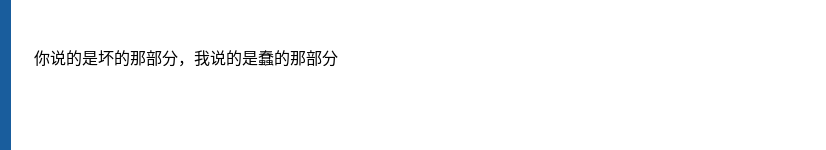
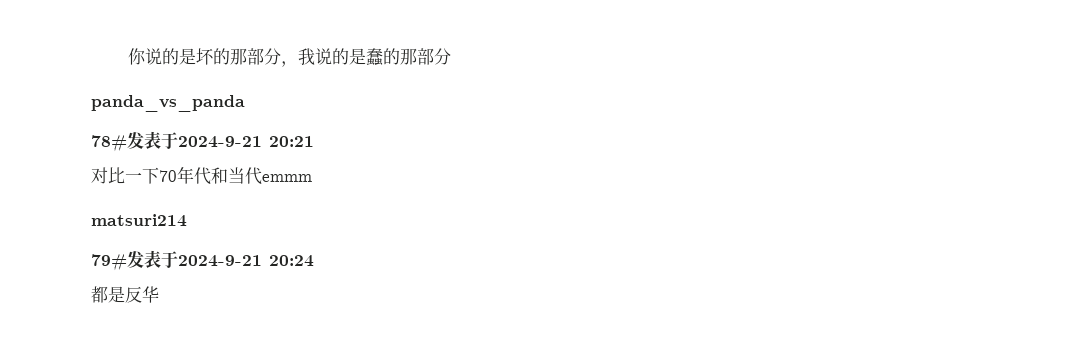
(338, 58) none -> [91,95,245,112] [91,131,314,152] [91,166,312,185] [91,214,187,227] [91,250,314,271] [91,286,159,303] // panda_vs_panda // 78#发表于2024-9-21 20:21 // 对比一下70年代和当代emmm // matsuri214 // 79#发表于2024-9-21 20:24 // 都是反华

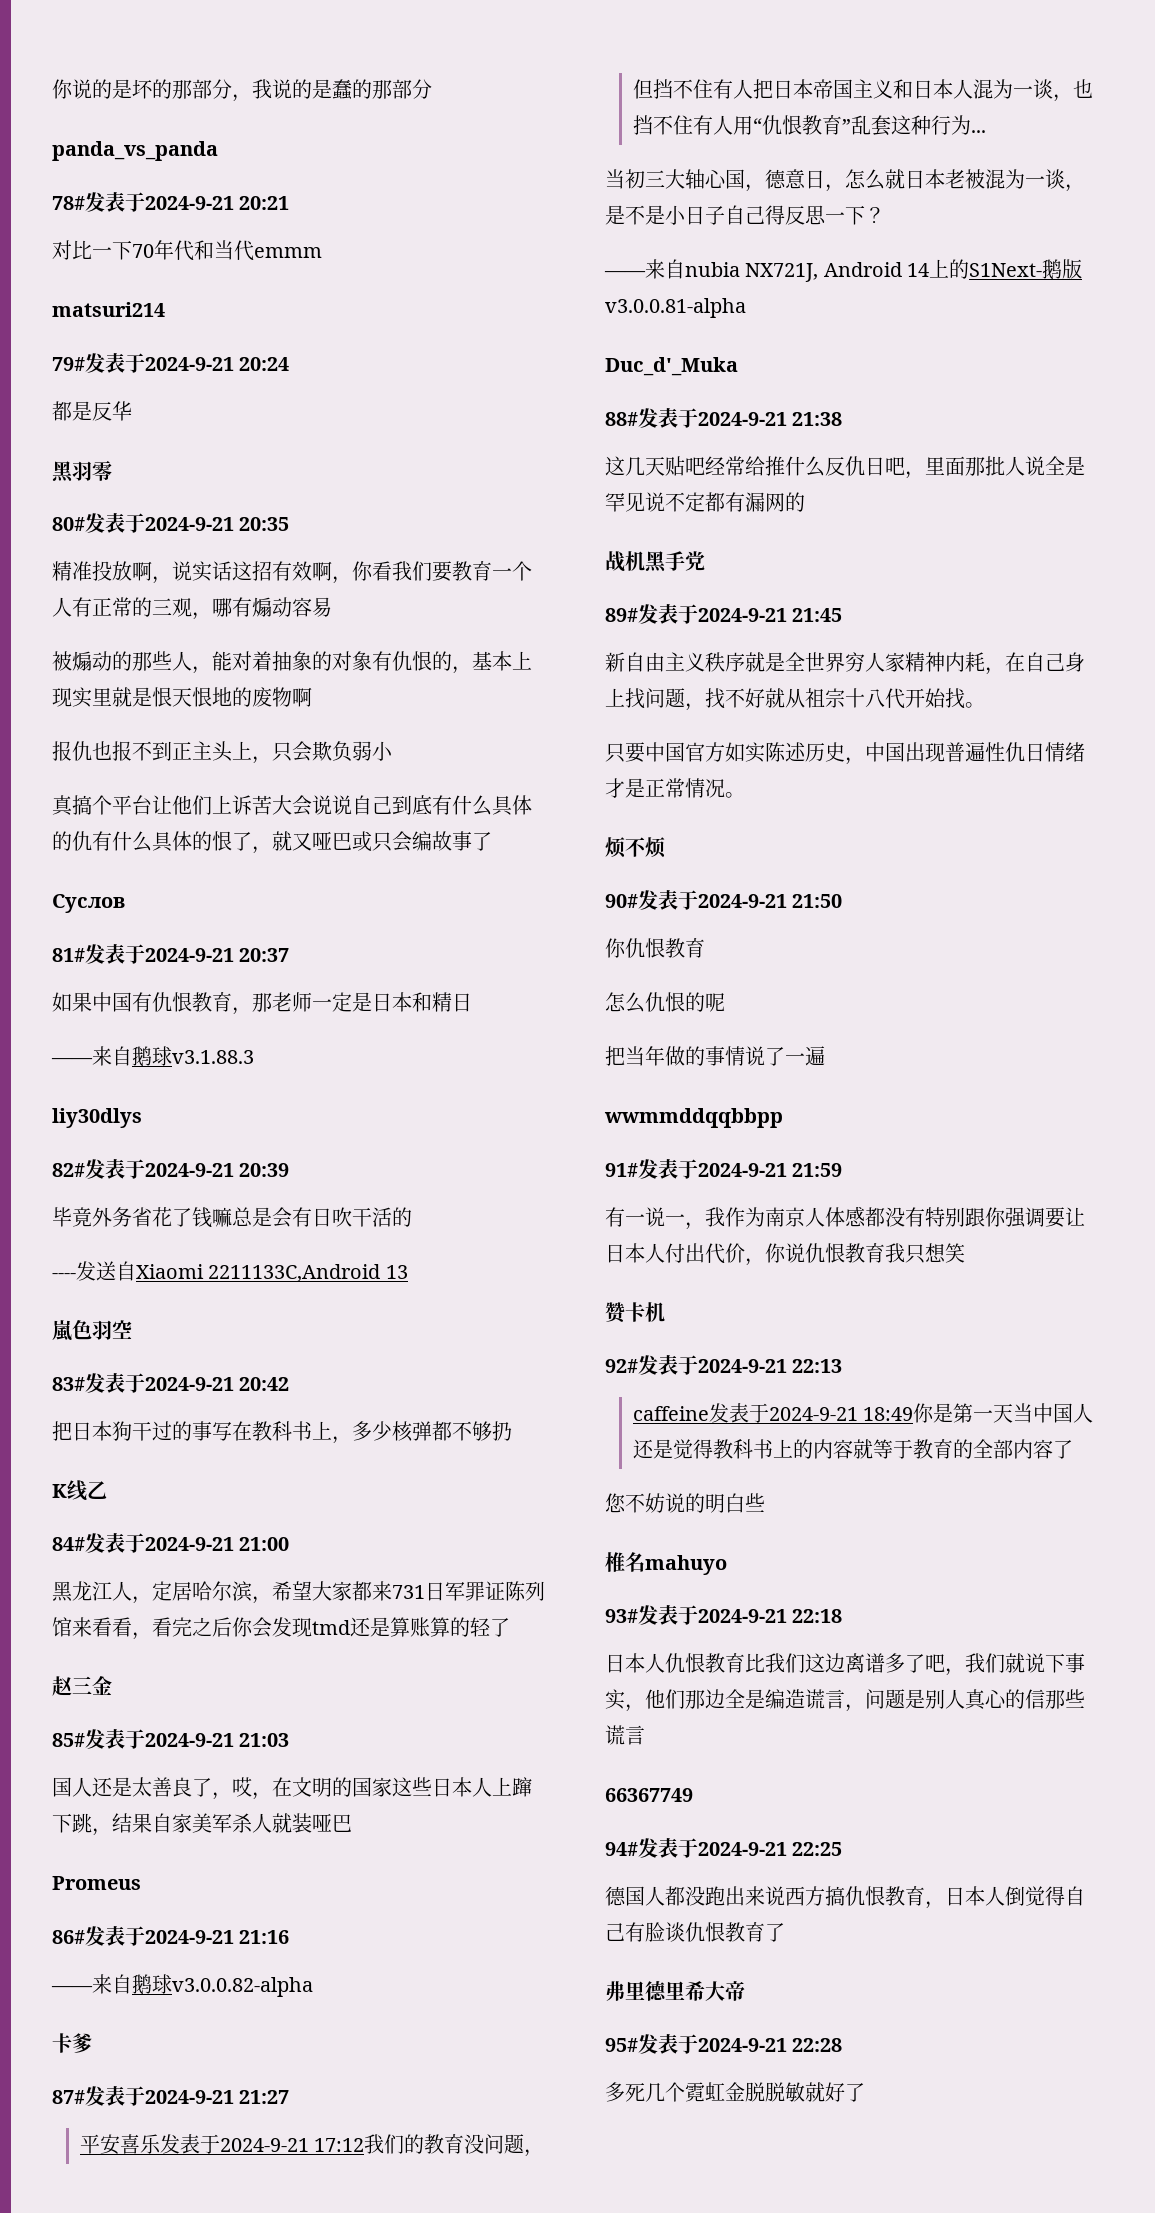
(159, 294) none -> [52,460,112,483] [52,513,290,533] [52,561,532,584] [52,597,332,620] [52,651,532,674] [52,687,312,708] [52,741,393,764] [52,795,532,816] [52,831,492,854] [52,894,125,913] [52,944,290,964] [52,992,472,1015] [51,1046,254,1067] [52,1108,142,1128] [52,1159,290,1179] [52,1207,412,1228] [52,1261,408,1282] [52,1320,132,1341] [52,1373,290,1393] [52,1421,512,1444] [52,1480,107,1501] [52,1533,290,1553] [52,1581,545,1604] [52,1617,510,1640] [52,1676,112,1696] [52,1729,290,1749] [52,1777,532,1800] [52,1813,352,1836] [52,1876,141,1890] [52,1926,290,1946] [51,1974,313,1997] [52,2033,92,2053] [52,2086,290,2106] [79,2134,545,2157] [632,79,1093,102] [632,115,986,136] [605,169,1085,192] [605,205,885,225] [604,259,1083,282] [605,298,746,318] [605,357,738,376] [605,408,843,428] [605,456,1085,479] [605,492,805,512] [605,551,705,573] [605,604,843,624] [605,652,1085,675] [605,688,985,711] [605,742,1085,765] [605,778,745,798] [604,837,666,858] [605,890,843,910] [605,938,705,958] [605,992,725,1013] [605,1046,825,1066] [604,1108,783,1128] [605,1159,843,1179] [605,1206,1085,1230] [605,1243,965,1266] [605,1302,665,1324] [605,1355,843,1375] [632,1403,1094,1423] [632,1439,1073,1459] [605,1493,765,1513] [605,1552,727,1575] [605,1605,843,1625] [605,1653,1085,1676] [605,1689,1085,1712] [605,1725,645,1745] [605,1788,693,1802] [605,1838,843,1858] [605,1886,1085,1909] [605,1922,785,1942] [605,1981,745,2001] [605,2034,843,2054] [605,2082,865,2102] // 黑羽零 // 80#发表于2024-9-21 20:35 // 精准投放啊，说实话这招有效啊，你看我们要教育一个人有正常的三观，哪有煽动容易 // 被煽动的那些人，能对着抽象的对象有仇恨的，基本上现实里就是恨天恨地的废物啊 // 报仇也报不到正主头上，只会欺负弱小 // 真搞个平台让他们上诉苦大会说说自己到底有什么具体的仇有什么具体的恨了，就又哑巴或只会编故事了 // Суслов // 81#发表于2024-9-21 20:37 // 如果中国有仇恨教育，那老师一定是日本和精日 // ——来自鹅球v3.1.88.3 // liy30dlys // 82#发表于2024-9-21 20:39 // 毕竟外务省花了钱嘛总是会有日吹干活的 // ----发送自Xiaomi 2211133C,Android 13 // 嵐色羽空 // 83#发表于2024-9-21 20:42 // 把日本狗干过的事写在教科书上，多少核弹都不够扔 // K线乙 // 84#发表于2024-9-21 21:00 // 黑龙江人，定居哈尔滨，希望大家都来731日军罪证陈列馆来看看，看完之后你会发现tmd还是算账算的轻了 // 赵三金 // 85#发表于2024-9-21 21:03 // 国人还是太善良了，哎，在文明的国家这些日本人上蹿下跳，结果自家美军杀人就装哑巴 // Promeus // 86#发表于2024-9-21 21:16 // ——来自鹅球v3.0.0.82-alpha // 卡爹 // 87#发表于2024-9-21 21:27 // 平安喜乐发表于2024-9-21 17:12我们的教育没问题，但挡不住有人把日本帝国主义和日本人混为一谈，也挡不住有人用“仇恨教育”乱套这种行为... // 当初三大轴心国，德意日，怎么就日本老被混为一谈，是不是小日子自己得反思一下？ // ——来自nubia NX721J, Android 14上的S1Next-鹅版v3.0.0.81-alpha // Duc_d'_Muka // 88#发表于2024-9-21 21:38 // 这几天贴吧经常给推什么反仇日吧，里面那批人说全是罕见说不定都有漏网的 // 战机黑手党 // 89#发表于2024-9-21 21:45 // 新自由主义秩序就是全世界穷人家精神内耗，在自己身上找问题，找不好就从祖宗十八代开始找。 // 只要中国官方如实陈述历史，中国出现普遍性仇日情绪才是正常情况。 // 烦不烦 // 90#发表于2024-9-21 21:50 // 你仇恨教育 // 怎么仇恨的呢 // 把当年做的事情说了一遍 // wwmmddqqbbpp // 91#发表于2024-9-21 21:59 // 有一说一，我作为南京人体感都没有特别跟你强调要让日本人付出代价，你说仇恨教育我只想笑 // 赞卡机 // 92#发表于2024-9-21 22:13 // caffeine发表于2024-9-21 18:49你是第一天当中国人还是觉得教科书上的内容就等于教育的全部内容了 // 您不妨说的明白些 // 椎名mahuyo // 93#发表于2024-9-21 22:18 // 日本人仇恨教育比我们这边离谱多了吧，我们就说下事实，他们那边全是编造谎言，问题是别人真心的信那些谎言 // 66367749 // 94#发表于2024-9-21 22:25 // 德国人都没跑出来说西方搞仇恨教育，日本人倒觉得自己有脸谈仇恨教育了 // 弗里德里希大帝 // 95#发表于2024-9-21 22:28 // 多死几个霓虹金脱脱敏就好了

